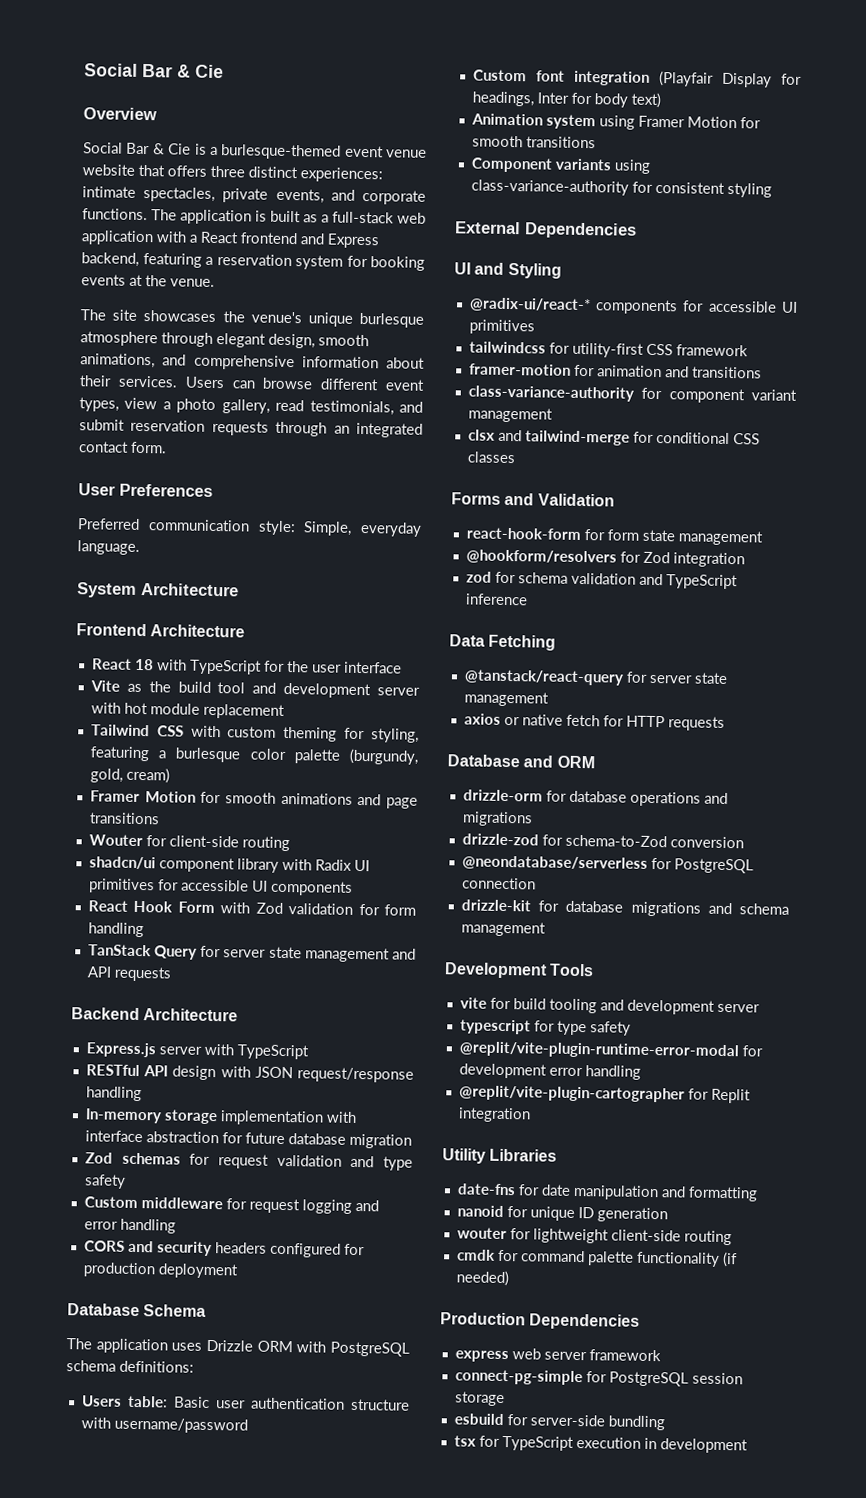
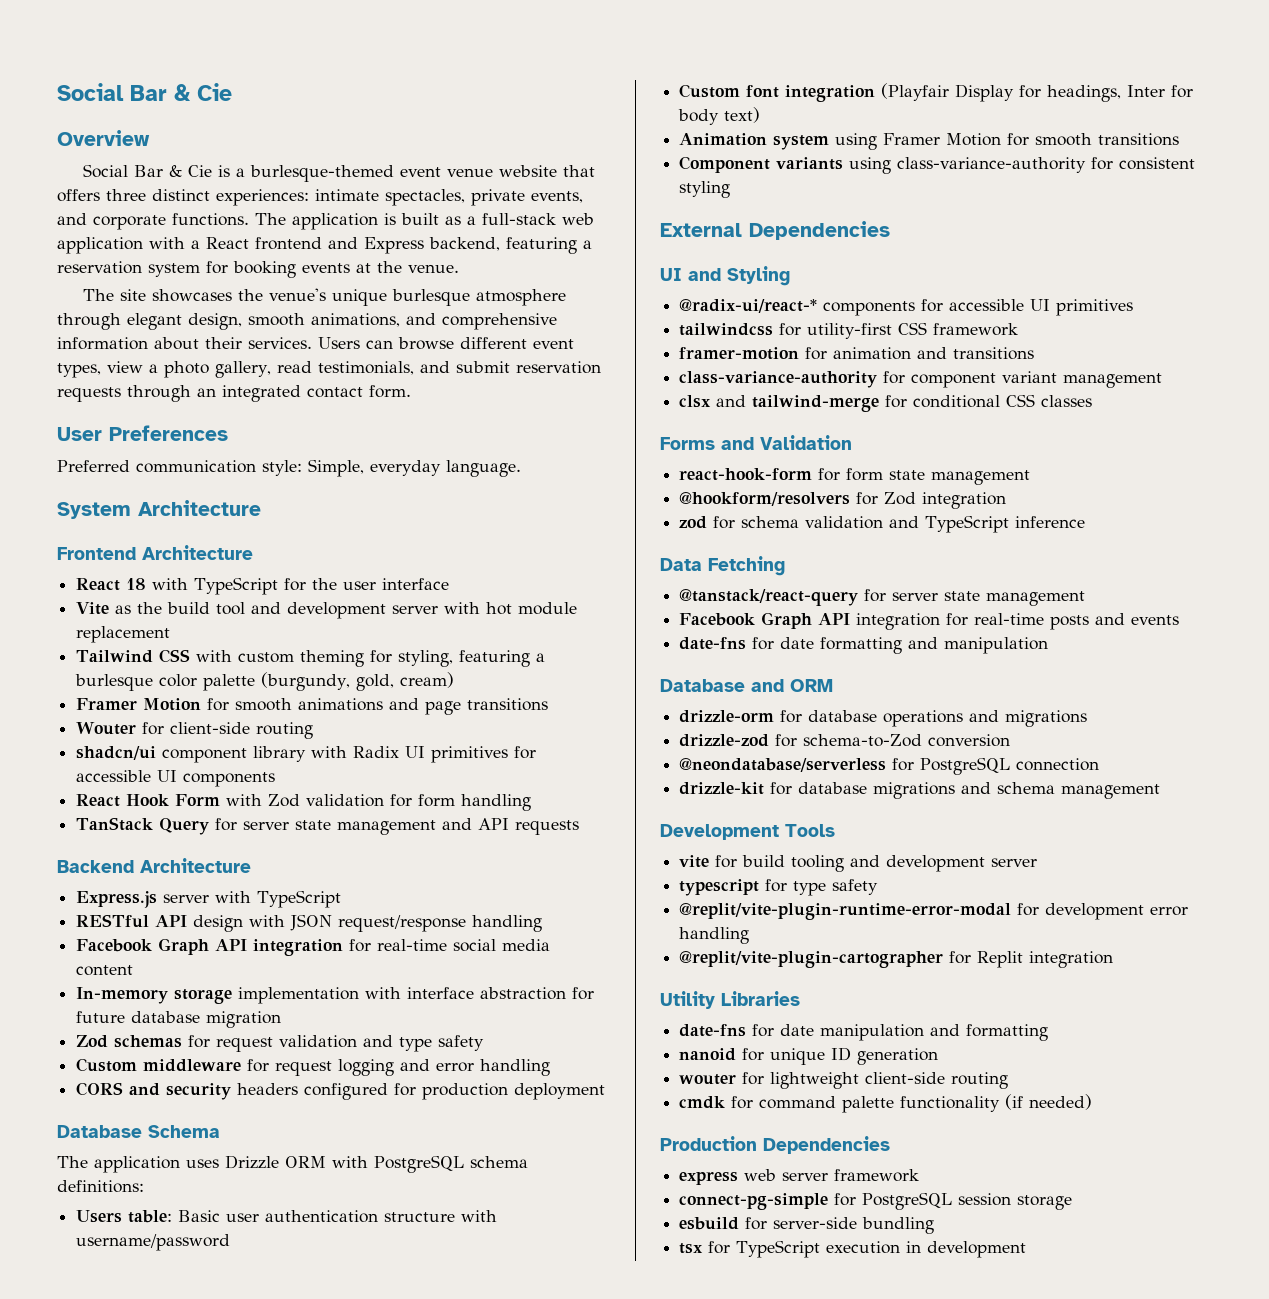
(142, 1094) none -> [76,938,551,956] [76,965,134,976] // Facebook Graph API integration for real-time social media content
[463,713,725,731] axios or native fetch for HTTP requests -> [679,612,1180,630] [679,637,1049,654] Facebook Graph API integration for real-time posts and events // date-fns for date formatting and manipulation

